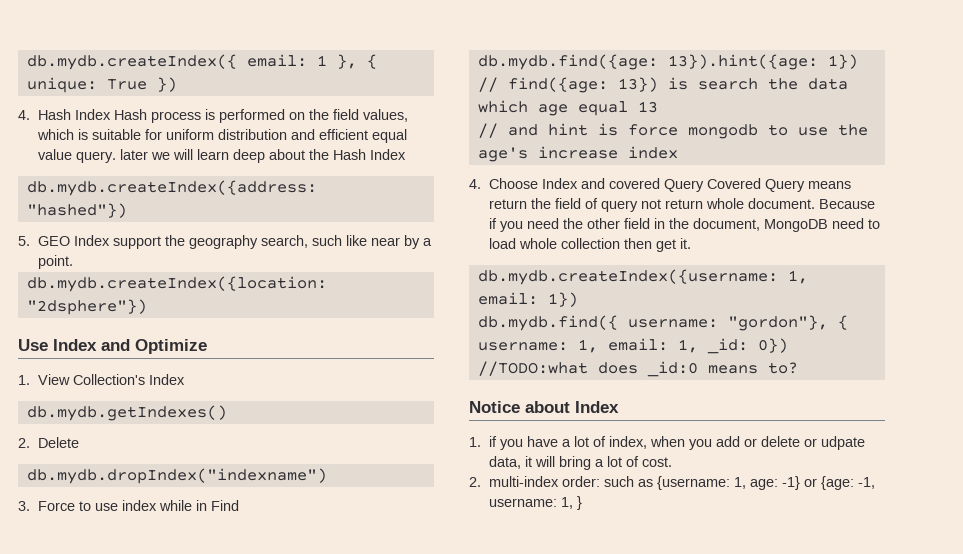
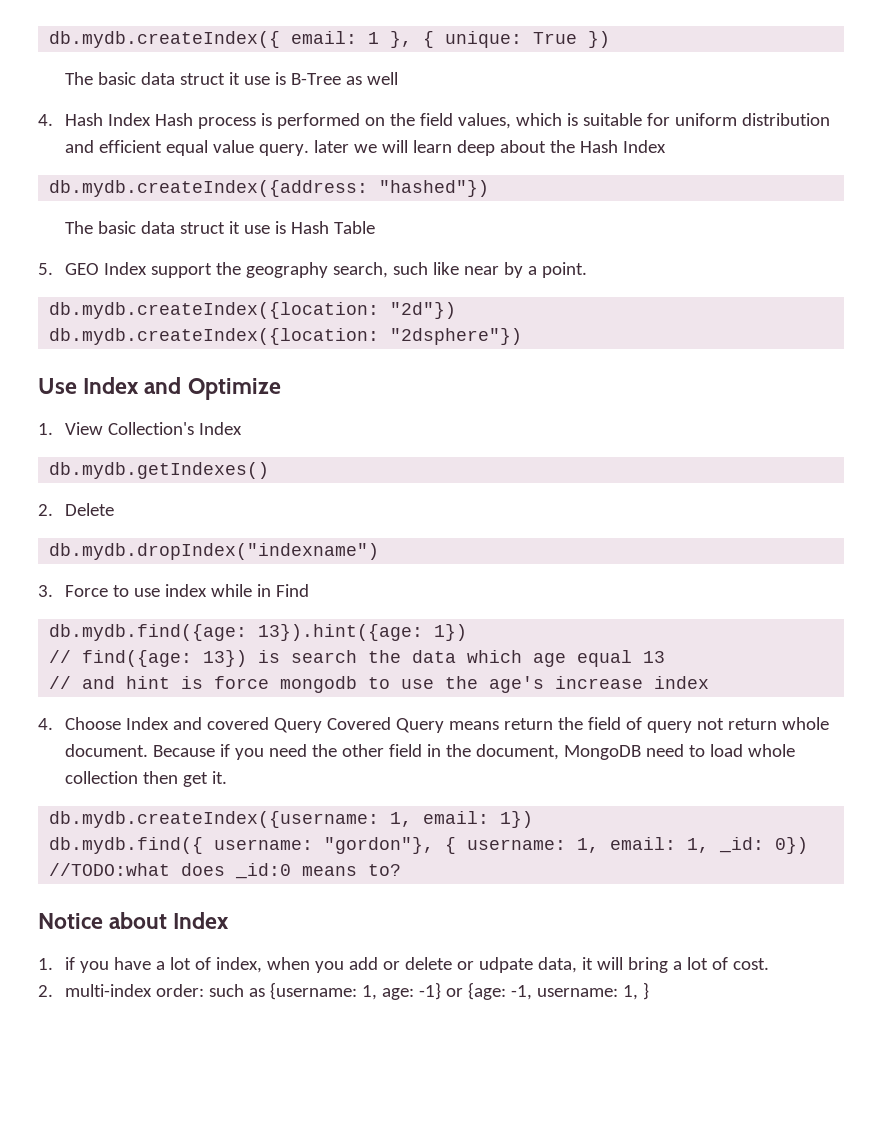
(177, 84) none -> [64,72,398,85] // The basic data struct it use is B-Tree as well
(127, 210) none -> [64,221,375,234] // The basic data struct it use is Hash Table
(73, 262) none -> [49,302,457,319] // db.mydb.createIndex({location: "2d"})

